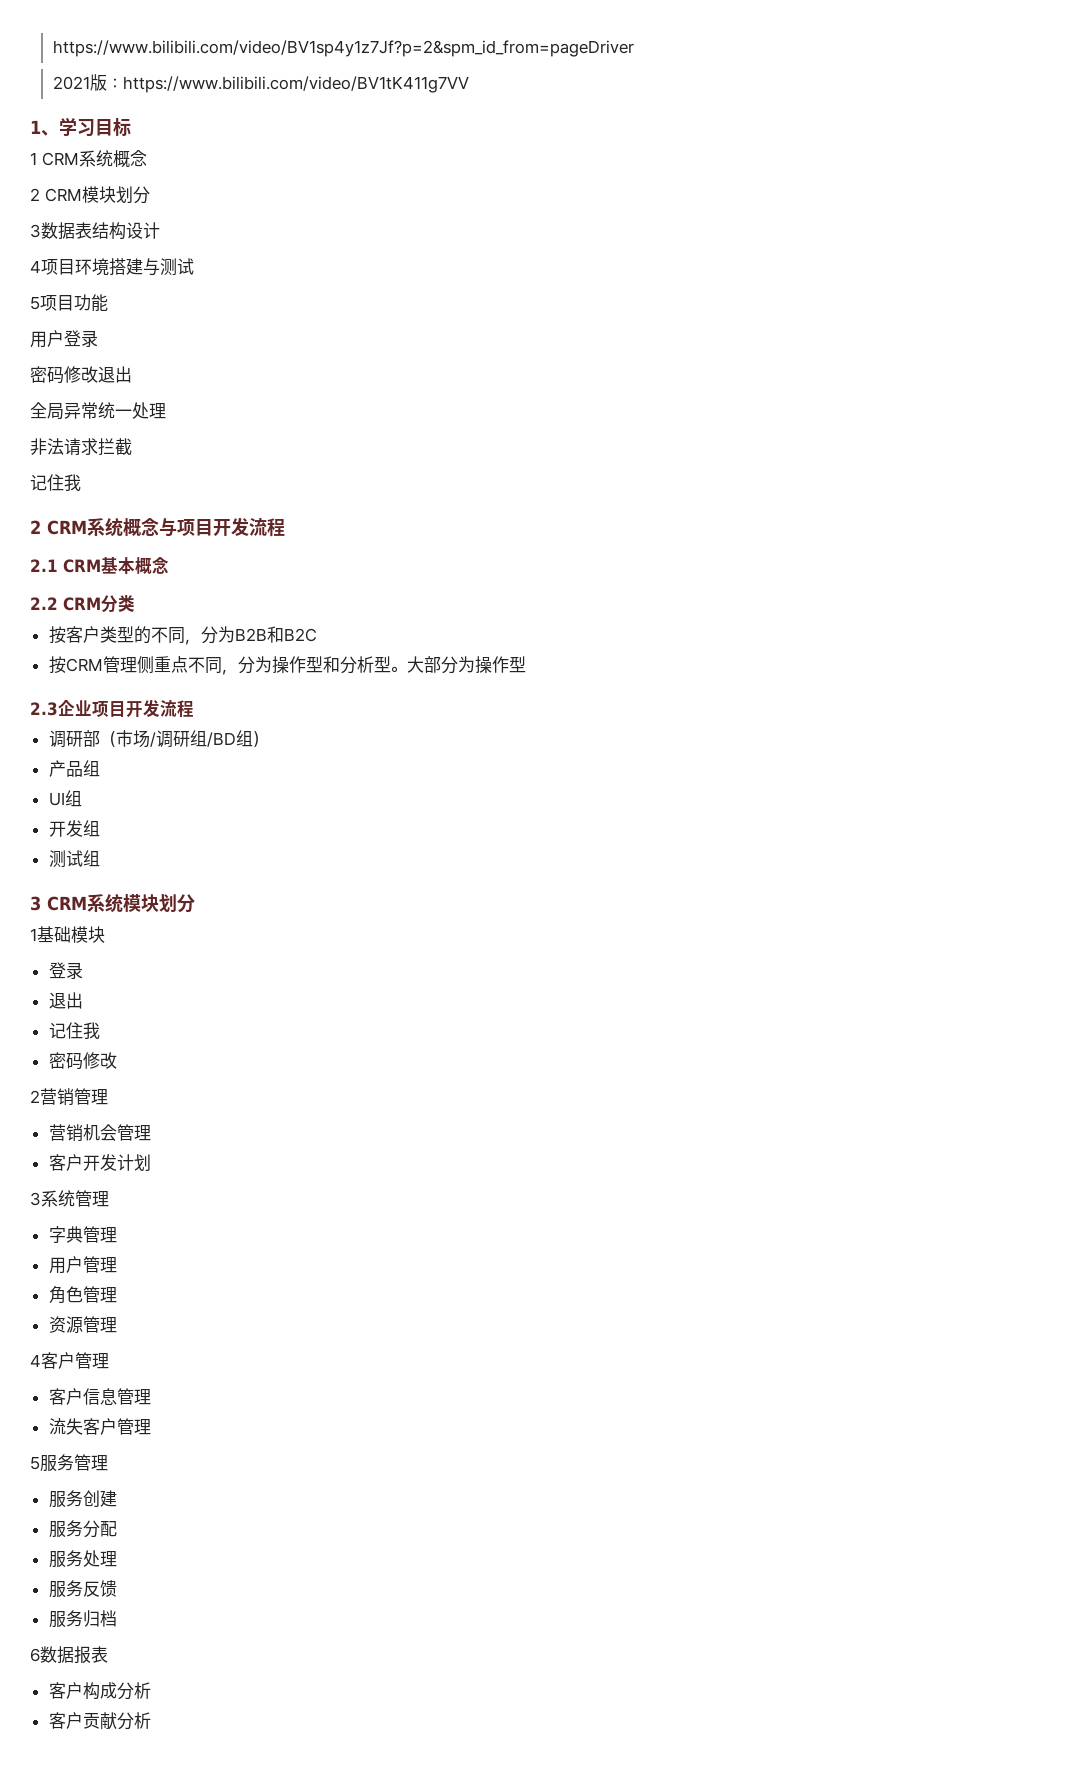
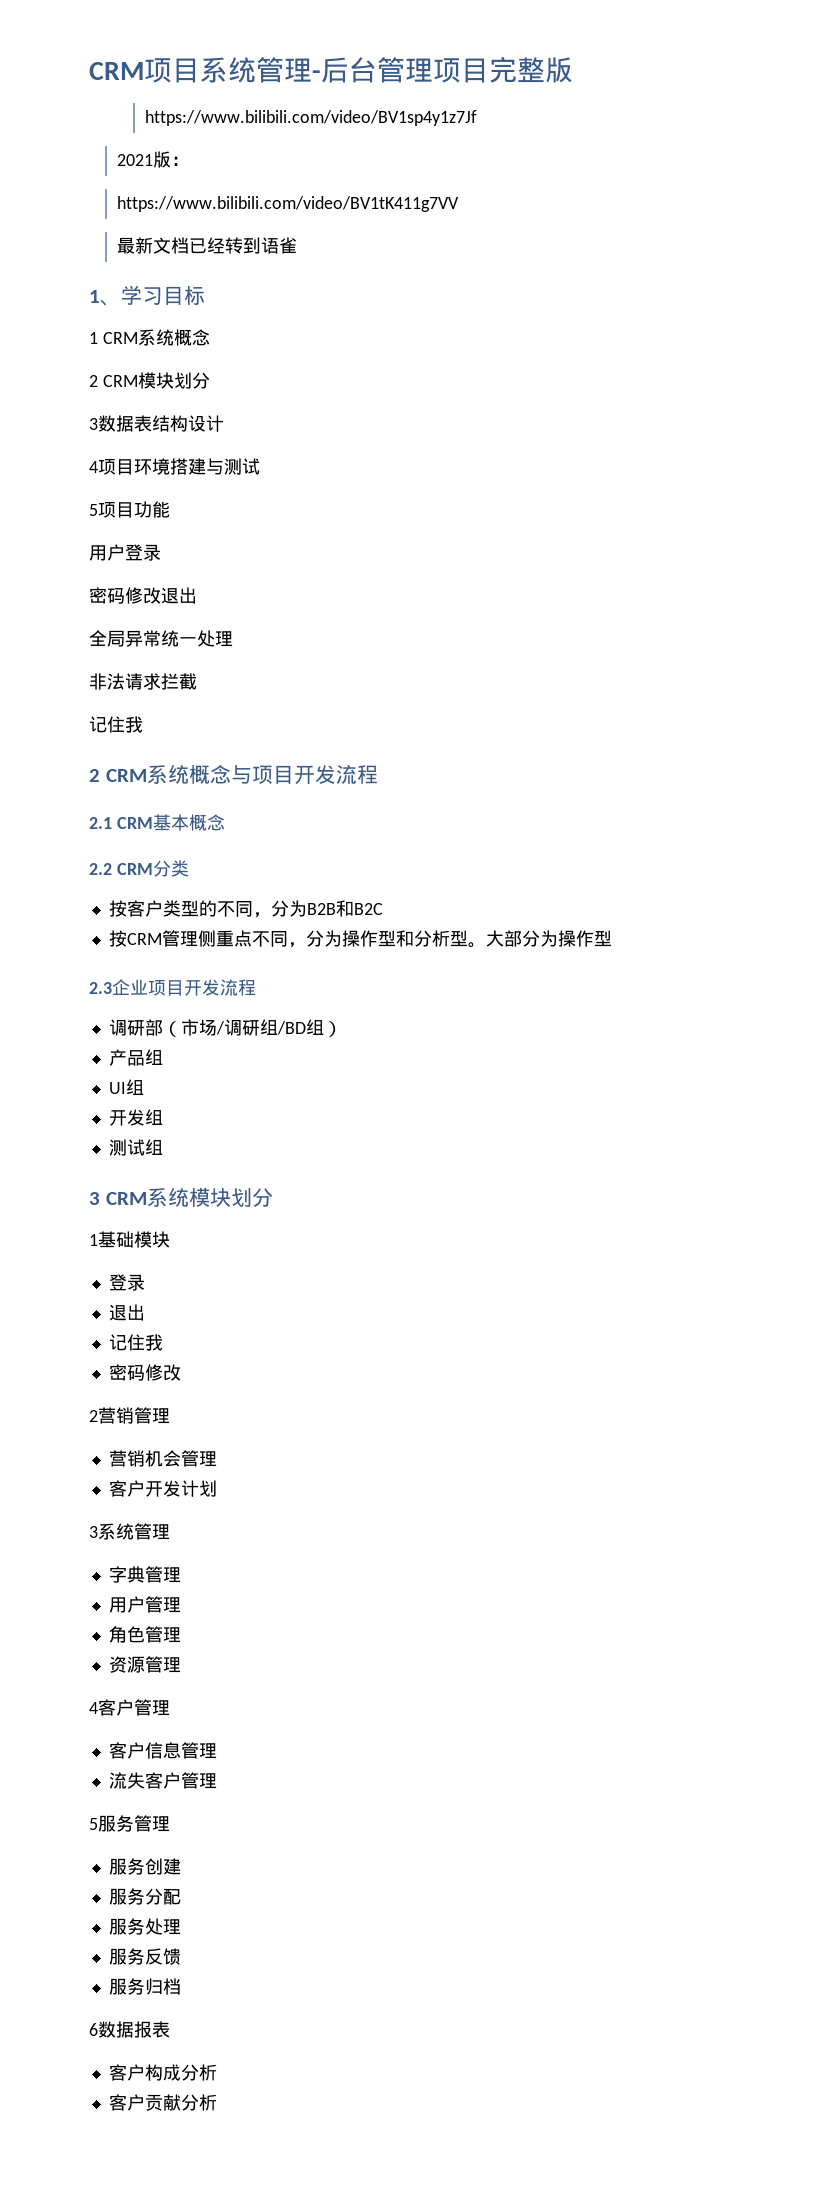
[52,40,634,57] https://www.bilibili.com/video/BV1sp4y1z7Jf?p=2&spm_id_from=pageDriver -> [89,57,573,83] [145,110,478,126] CRM项目系统管理-后台管理项目完整版 // https://www.bilibili.com/video/BV1sp4y1z7Jf
(123, 83) none -> (190, 161) //
(469, 84) none -> [117,237,298,254] // 最新文档已经转到语雀

